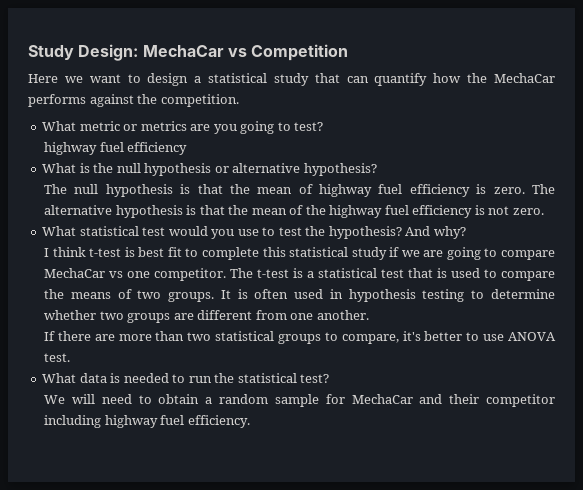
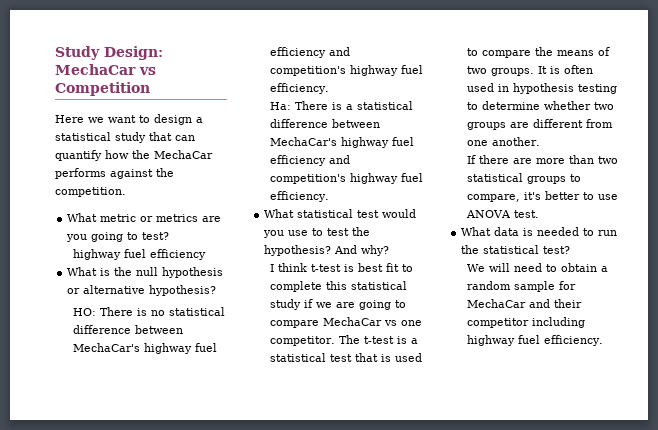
[44,184,556,197] [44,205,544,218] The null hypothesis is that the mean of highway fuel efficiency is zero. The alternative hypothesis is that the mean of the highway fuel efficiency is not zero. -> [73,307,226,316] [73,325,184,334] [73,343,218,354] [270,47,351,58] [270,65,424,76] [270,83,330,94] [270,101,414,110] [270,119,381,128] [270,137,415,148] [270,155,351,166] [270,173,424,184] [270,191,330,202] HO: There is no statistical difference between MechaCar's highway fuel efficiency and competition's highway fuel efficiency. // Ha: There is a statistical difference between MechaCar's highway fuel efficiency and competition's highway fuel efficiency.

